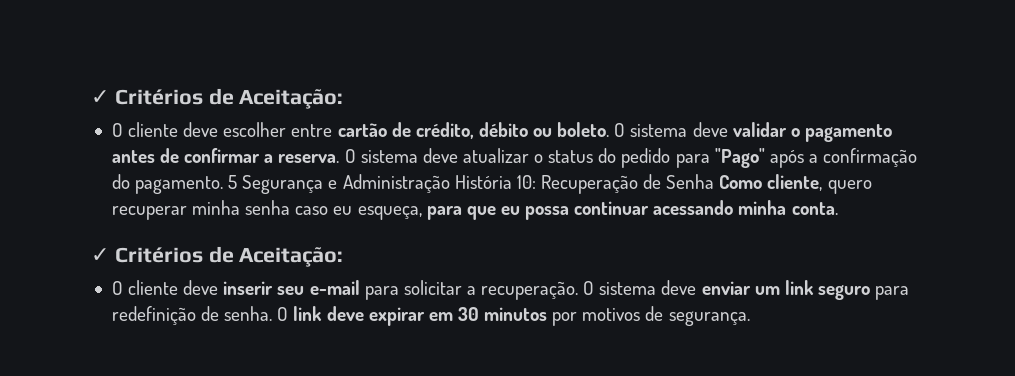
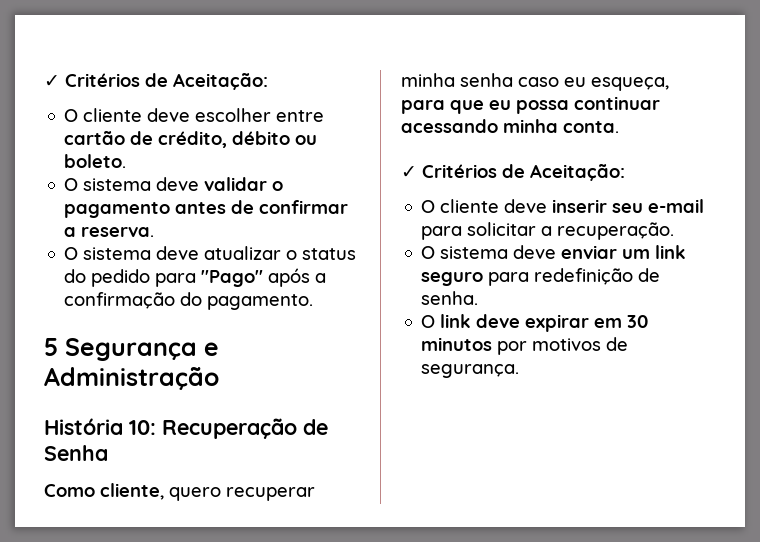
(610, 129) none -> (127, 161) //
(340, 158) none -> (155, 232) //
(224, 185) none -> (314, 302) //
(450, 183) none -> (219, 378) //
(715, 181) none -> (108, 453) //
(579, 290) none -> (675, 231) //
(273, 313) none -> (479, 298) //

